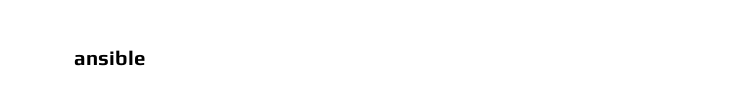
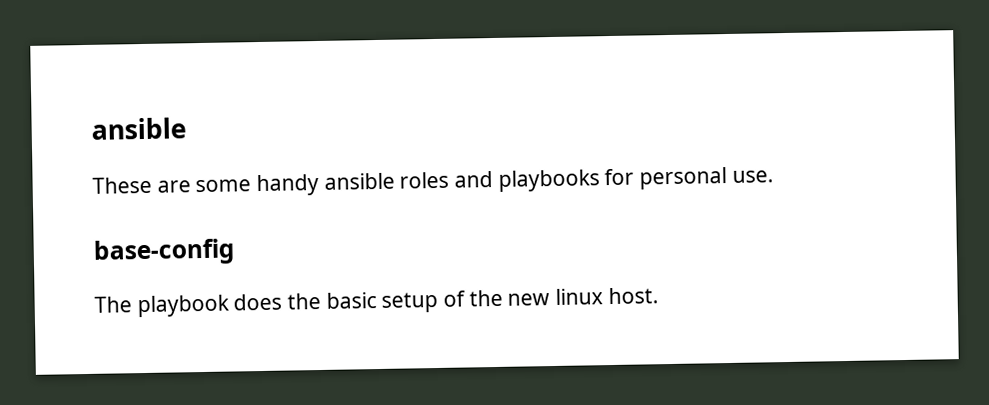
[74,50,145,66] ansible -> [91,117,187,140] [92,167,774,197] [93,238,236,266] [94,287,659,318] ansible // These are some handy ansible roles and playbooks for personal use. // base-config // The playbook does the basic setup of the new linux host.

